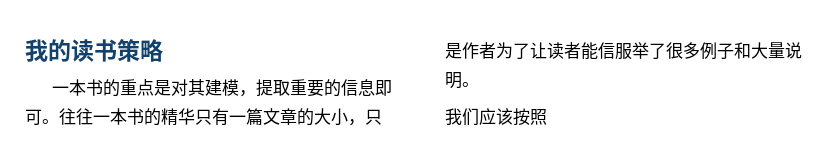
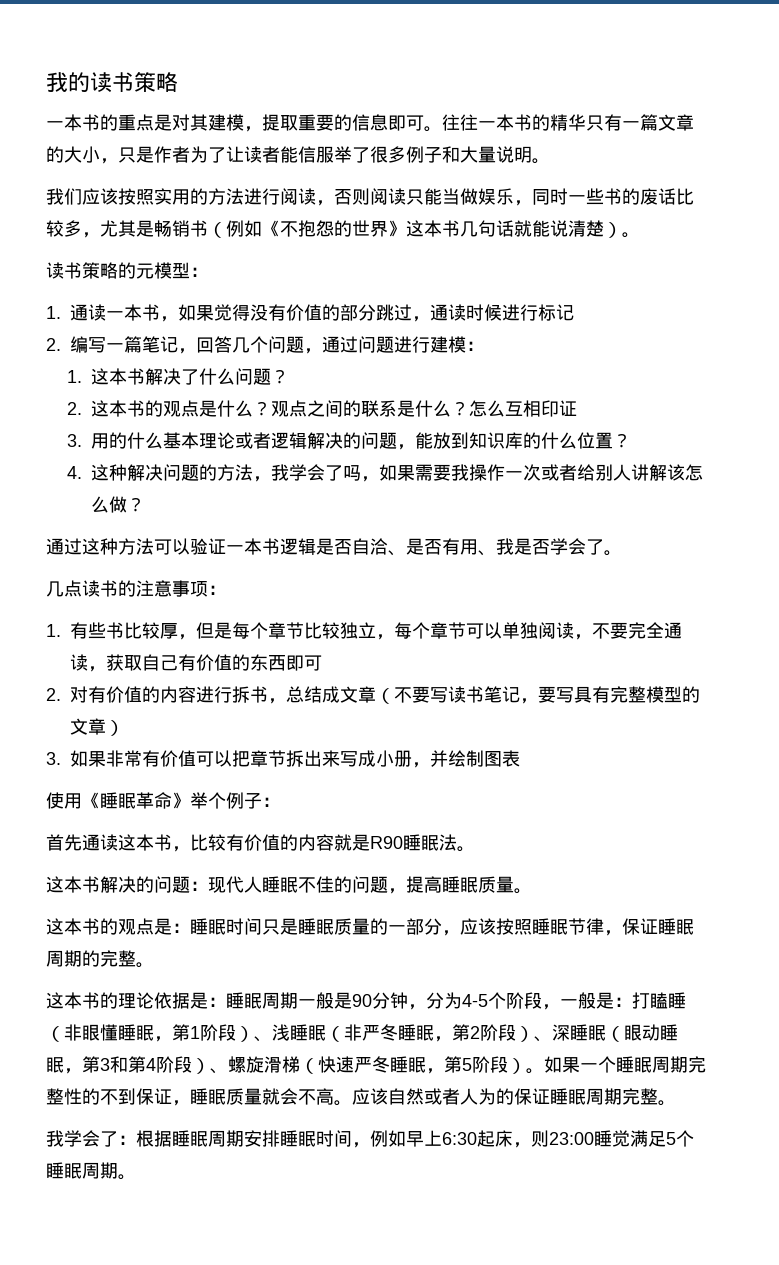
(547, 117) none -> [154,188,694,206] [46,220,640,238] [46,262,208,279] [46,304,574,322] [46,336,484,354] [66,368,289,385] [66,400,577,417] [66,432,631,450] [66,464,703,482] [90,496,145,513] [46,538,622,556] [46,580,226,597] [46,622,682,640] [70,654,322,672] [46,686,700,704] [70,718,124,736] [46,750,520,768] [46,792,280,809] [46,834,475,852] [46,876,532,894] [46,918,694,936] [46,950,154,968] [46,992,686,1010] [46,1024,678,1042] [46,1056,706,1074] [46,1088,676,1106] [46,1130,694,1148] [46,1162,136,1180] 实用的方法进行阅读，否则阅读只能当做娱乐，同时一些书的废话比较多，尤其是畅销书（例如《不抱怨的世界》这本书几句话就能说清楚）。 // 读书策略的元模型： // 1.通读一本书，如果觉得没有价值的部分跳过，通读时候进行标记 // 2.编写一篇笔记，回答几个问题，通过问题进行建模： // 1.这本书解决了什么问题？ // 2.这本书的观点是什么？观点之间的联系是什么？怎么互相印证 // 3.用的什么基本理论或者逻辑解决的问题，能放到知识库的什么位置？ // 4.这种解决问题的方法，我学会了吗，如果需要我操作一次或者给别人讲解该怎么做？ // 通过这种方法可以验证一本书逻辑是否自洽、是否有用、我是否学会了。 // 几点读书的注意事项： // 1.有些书比较厚，但是每个章节比较独立，每个章节可以单独阅读，不要完全通读，获取自己有价值的东西即可 // 2.对有价值的内容进行拆书，总结成文章（不要写读书笔记，要写具有完整模型的文章） // 3.如果非常有价值可以把章节拆出来写成小册，并绘制图表 // 使用《睡眠革命》举个例子： // 首先通读这本书，比较有价值的内容就是R90睡眠法。 // 这本书解决的问题：现代人睡眠不佳的问题，提高睡眠质量。 // 这本书的观点是：睡眠时间只是睡眠质量的一部分，应该按照睡眠节律，保证睡眠周期的完整。 // 这本书的理论依据是：睡眠周期一般是90分钟，分为4-5个阶段，一般是：打瞌睡（非眼懂睡眠，第1阶段）、浅睡眠（非严冬睡眠，第2阶段）、深睡眠（眼动睡眠，第3和第4阶段）、螺旋滑梯（快速严冬睡眠，第5阶段）。如果一个睡眠周期完整性的不到保证，睡眠质量就会不高。应该自然或者人为的保证睡眠周期完整。 // 我学会了：根据睡眠周期安排睡眠时间，例如早上6:30起床，则23:00睡觉满足5个睡眠周期。

